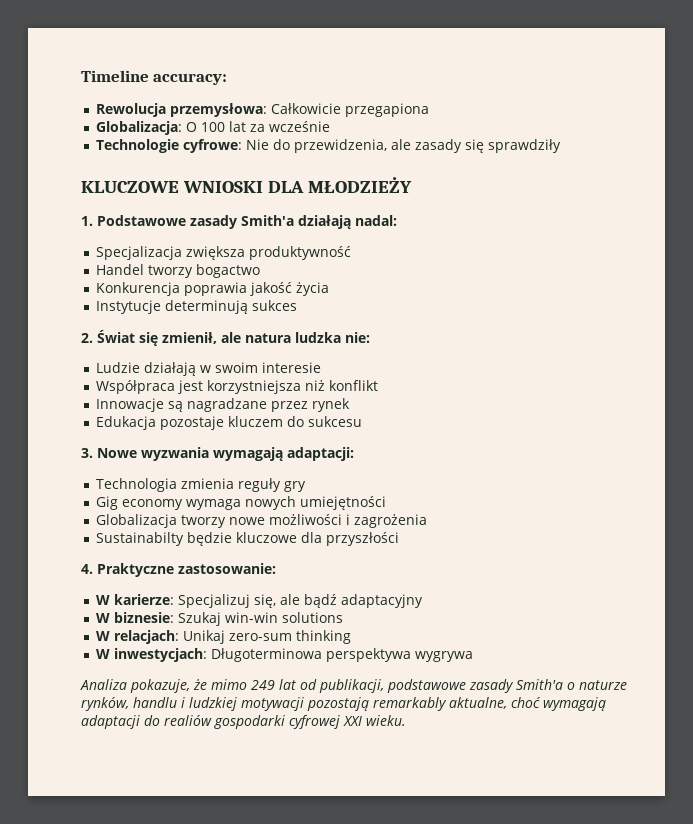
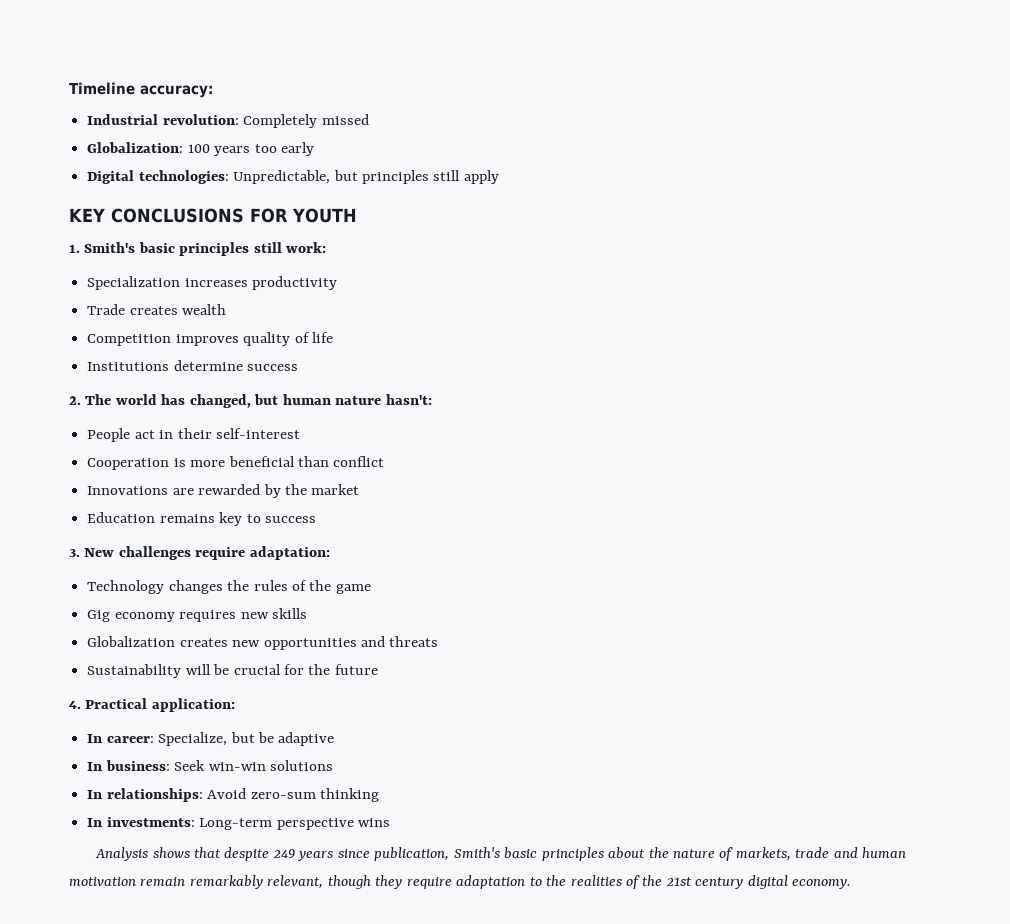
[95,103,429,117] [95,121,330,135] [95,139,561,153] [81,177,413,193] [81,215,397,229] [95,246,351,260] [95,264,260,278] [95,282,329,296] [95,300,297,314] [81,330,370,346] [95,362,321,376] [95,380,378,394] [95,398,350,412] [95,416,362,430] [81,447,354,461] [95,478,306,492] [95,496,386,510] [95,514,427,528] [95,532,399,546] [81,563,276,577] [95,594,423,608] [95,612,221,626] Rewolucja przemysłowa: Całkowicie przegapiona // Globalizacja: O 100 lat za wcześnie // Technologie cyfrowe: Nie do przewidzenia, ale zasady się sprawdziły // KLUCZOWE WNIOSKI DLA MŁODZIEŻY // 1. Podstawowe zasady Smith'a działają nadal: // Specjalizacja zwiększa produktywność // Handel tworzy bogactwo // Konkurencja poprawia jakość życia // Instytucje determinują sukces // 2. Świat się zmienił, ale natura ludzka nie: // Ludzie działają w swoim interesie // Współpraca jest korzystniejsza niż konflikt // Innowacje są nagradzane przez rynek // Edukacja pozostaje kluczem do sukcesu // 3. Nowe wyzwania wymagają adaptacji: // Technologia zmienia reguły gry // Gig economy wymaga nowych umiejętności // Globalizacja tworzy nowe możliwości i zagrożenia // Sustainabilty będzie kluczowe dla przyszłości // 4. Praktyczne zastosowanie: // W karierze: Specjalizuj się, ale bądź adaptacyjny // W biznesie: Szukaj -> [87,114,369,128] [87,142,314,156] [87,170,499,184] [69,208,357,223] [69,242,327,256] [87,276,338,290] [87,304,227,315] [87,332,333,346] [87,360,299,371] [69,394,432,408] [87,428,300,442] [87,456,385,470] [87,484,360,498] [87,512,316,526] [69,546,330,560] [87,580,371,594] [87,608,307,622] [87,636,439,650] [87,664,378,678] [69,698,235,712] [87,732,335,746] [87,760,206,771] Industrial revolution: Completely missed // Globalization: 100 years too early // Digital technologies: Unpredictable, but principles still apply // KEY CONCLUSIONS FOR YOUTH // 1. Smith's basic principles still work: // Specialization increases productivity // Trade creates wealth // Competition improves quality of life // Institutions determine success // 2. The world has changed, but human nature hasn't: // People act in their self-interest // Cooperation is more beneficial than conflict // Innovations are rewarded by the market // Education remains key to success // 3. New challenges require adaptation: // Technology changes the rules of the game // Gig economy requires new skills // Globalization creates new opportunities and threats // Sustainability will be crucial for the future // 4. Practical application: // In career: Specialize, but be adaptive // In business: Seek
[95,630,225,644] W relacjach: Unikaj -> [87,788,247,802] In relationships: Avoid
[95,648,473,662] [80,679,627,693] [81,697,606,711] [81,715,406,729] W inwestycjach: Długoterminowa perspektywa wygrywa // Analiza pokazuje, że mimo 249 lat od publikacji, podstawowe zasady Smith'a o naturze rynków, handlu i ludzkiej motywacji pozostają remarkably aktualne, choć wymagają adaptacji do realiów gospodarki cyfrowej XXI wieku. -> [87,817,390,830] [95,847,907,861] [69,875,852,889] In investments: Long-term perspective wins // Analysis shows that despite 249 years since publication, Smith's basic principles about the nature of markets, trade and human motivation remain remarkably relevant, though they require adaptation to the realities of the 21st century digital economy.

